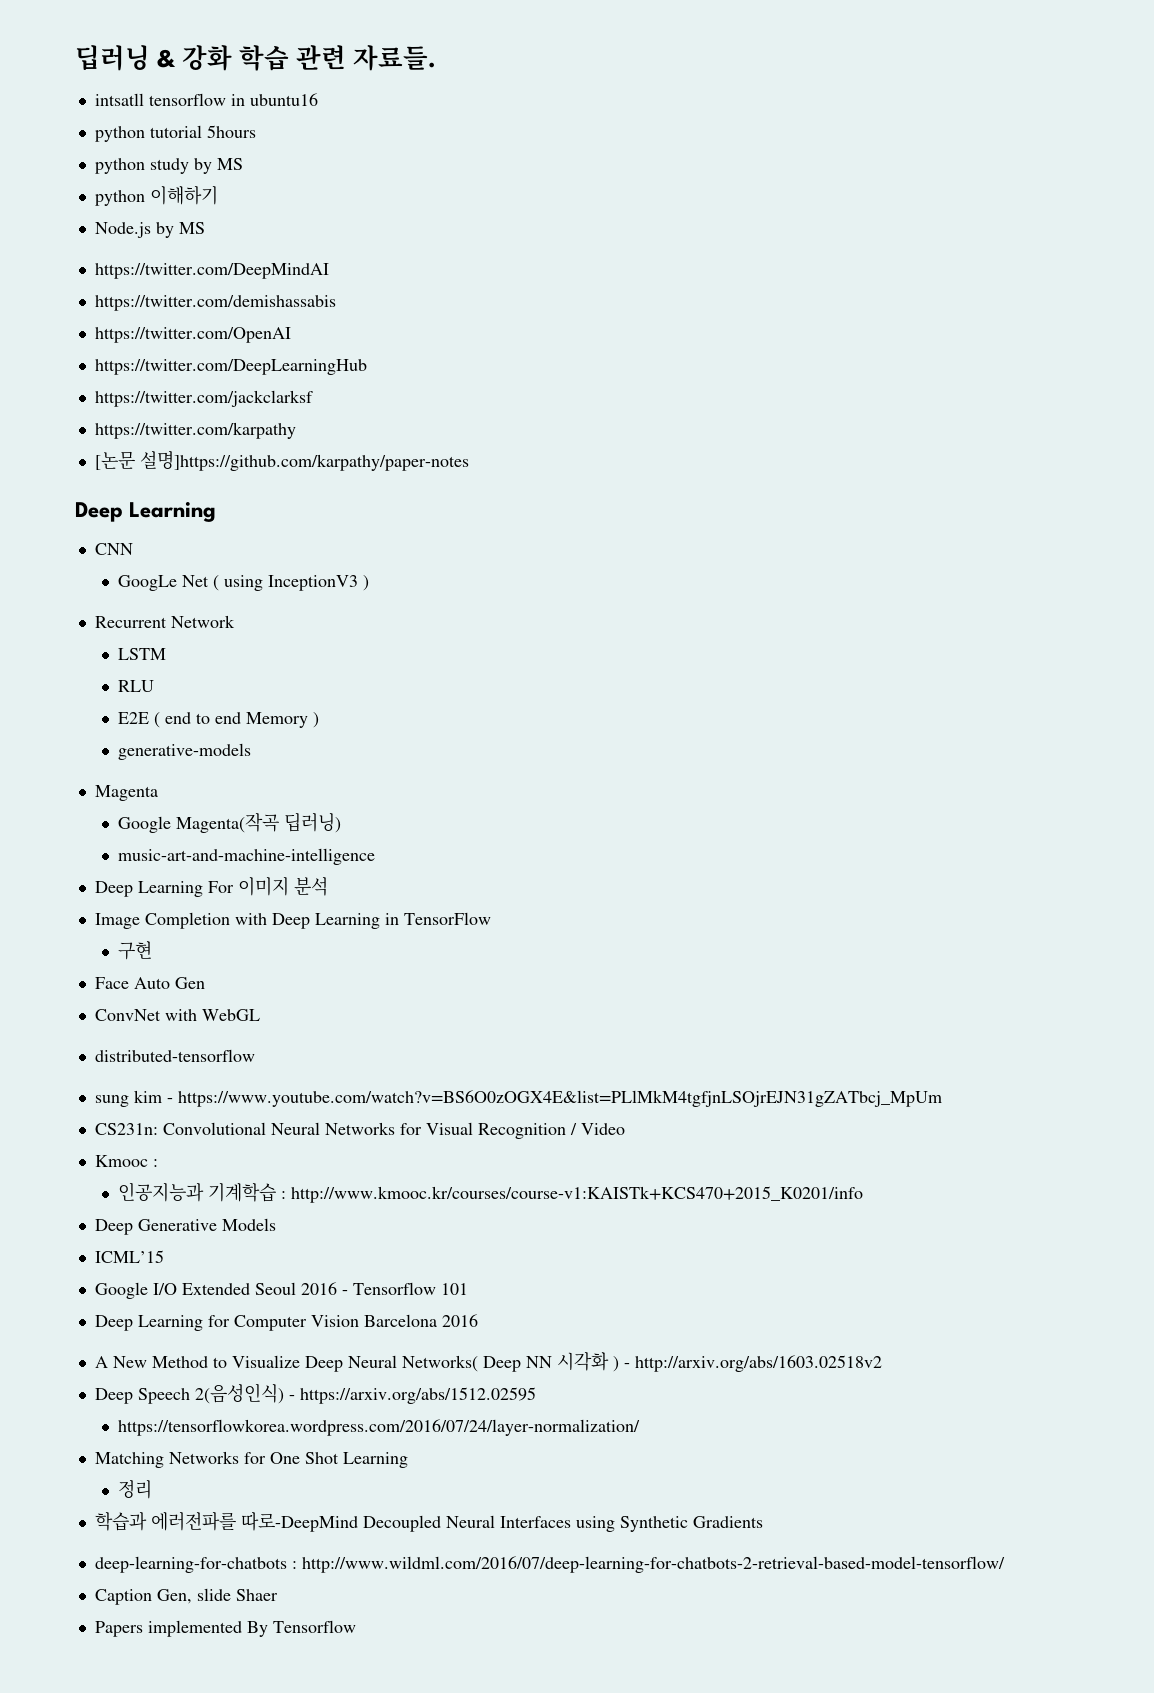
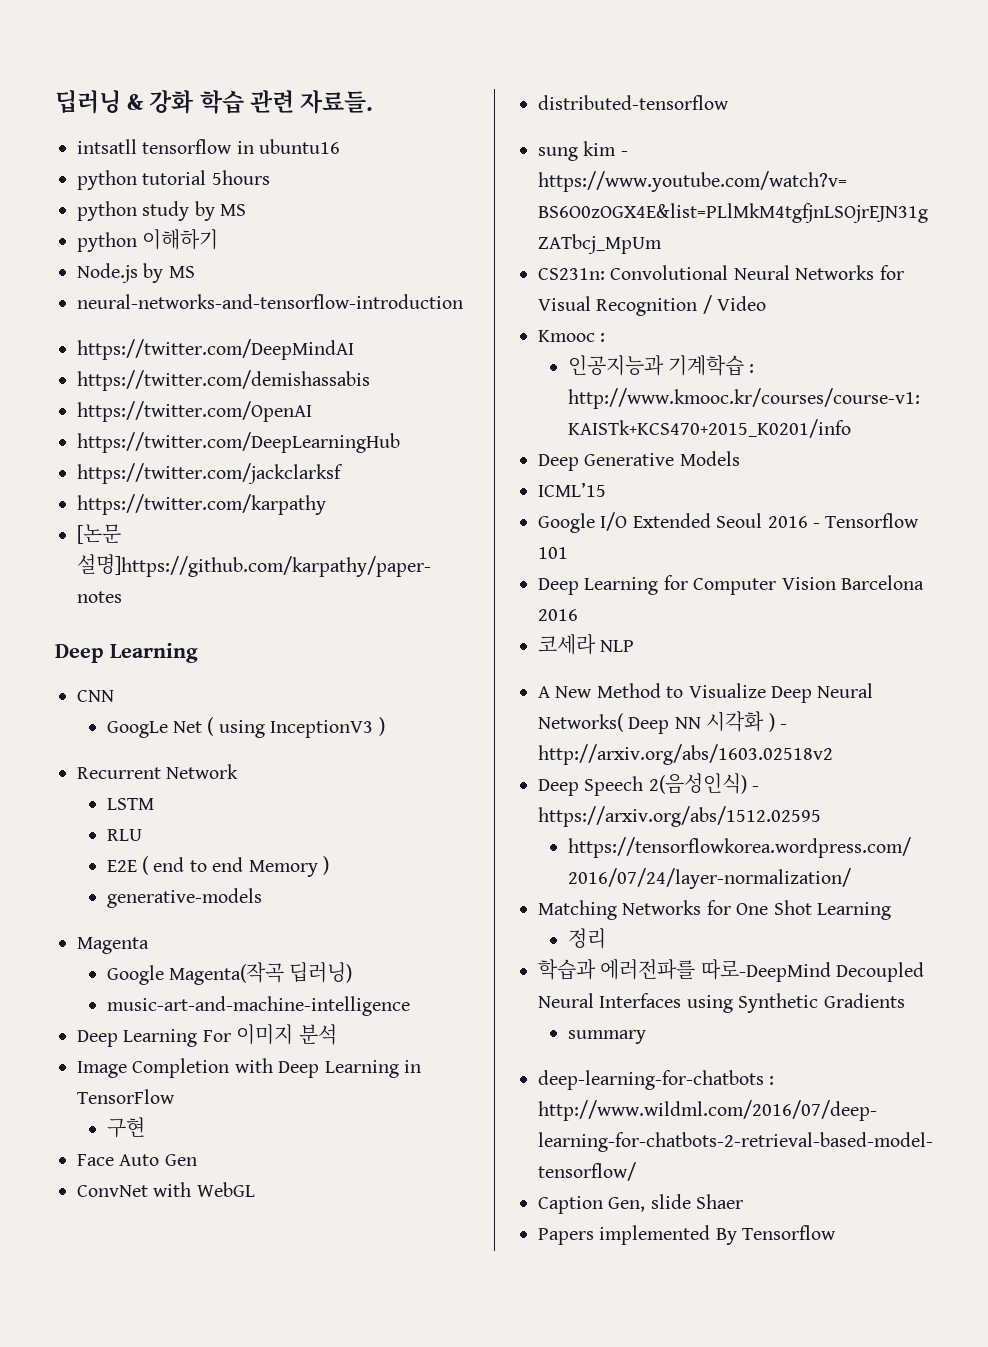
(205, 228) none -> [77,294,463,309] // neural-networks-and-tensorflow-introduction
(478, 1320) none -> [538,634,635,655] // 코세라 NLP
(763, 1522) none -> [567,1030,646,1044] // summary

